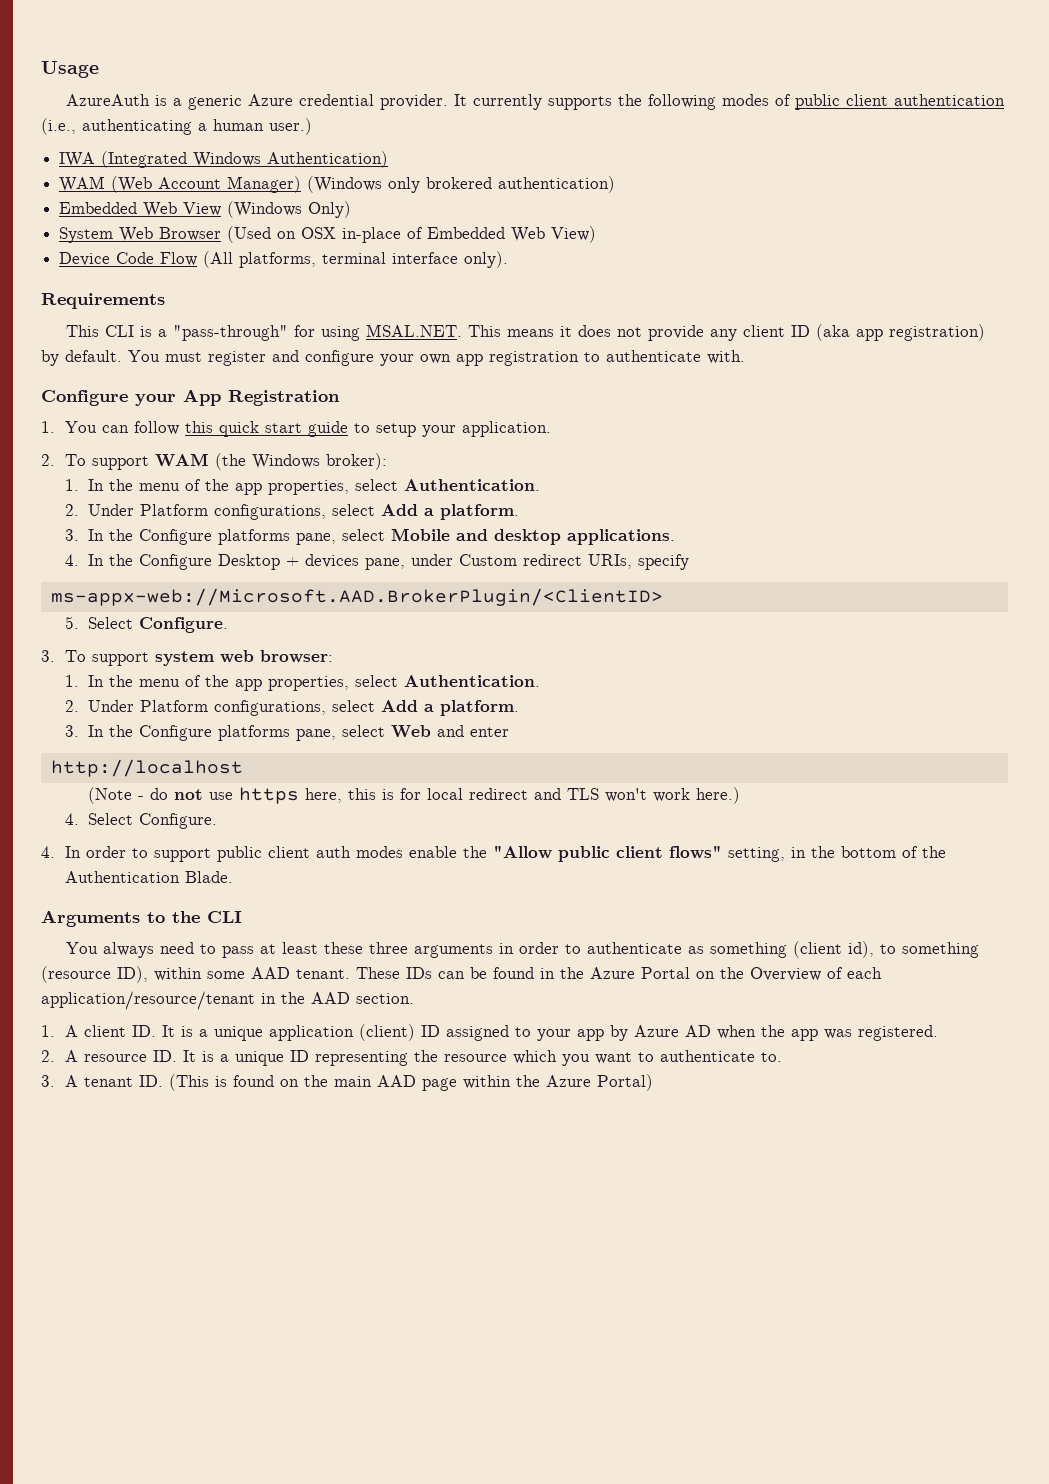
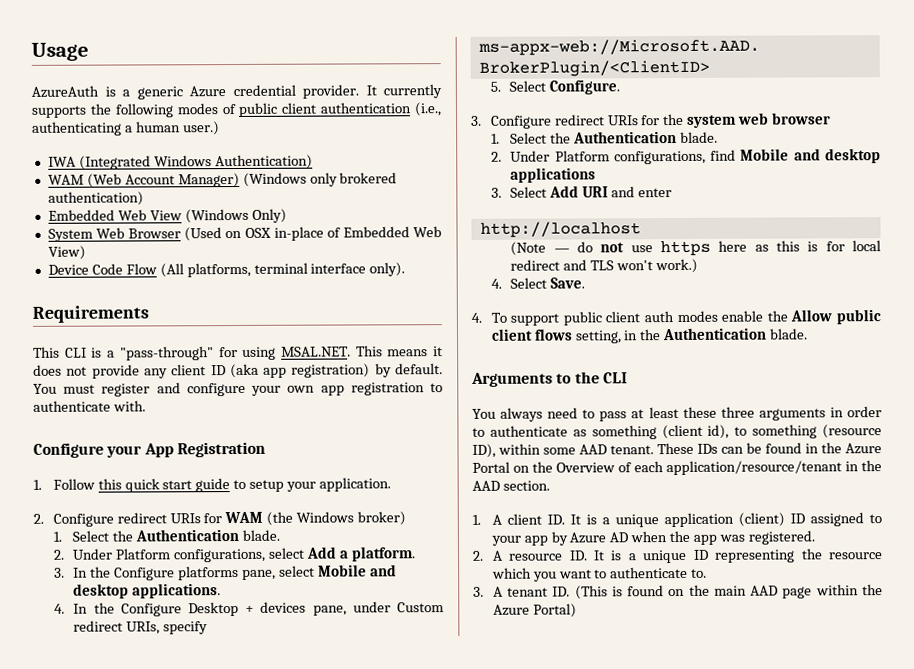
[64,421,179,435] You can follow -> [52,478,95,490] Follow
[64,454,149,470] To support -> [52,512,223,527] Configure redirect URIs for
[325,453,387,470] [64,479,541,495] broker): // 1. In the menu of the app properties, select Authentication. -> [357,511,407,526] [52,528,281,542] broker) // 1. Select the Authentication blade.
[64,650,149,666] To support -> [490,113,685,129] Configure redirect URIs for the
[259,650,333,663] [64,675,541,691] [64,700,520,716] [64,725,432,741] browser: // 1. In the menu of the app properties, select Authentication. // 2. Under Platform configurations, select Add a platform. // 3. In the Configure platforms pane, select Web -> [771,112,832,125] [490,130,719,144] [490,148,881,165] [510,167,597,183] [490,185,609,198] browser // 1. Select the Authentication blade. // 2. Under Platform configurations, find Mobile and desktop applications // 3. Select Add URI
[138,796,145,800] - -> [553,248,570,253] —
[305,788,343,803] here, -> [718,240,769,252] here as
[653,787,741,804] work here.) -> [655,258,699,274] work.)
[139,813,218,829] [41,846,148,858] Configure. // 4. In order to -> [550,277,586,289] [471,312,507,323] Save. // 4. To
[492,845,722,862] "Allow public client flows" -> [790,309,881,325] [490,328,573,341] Allow public client flows
[840,846,946,858] [64,871,233,883] bottom of the Authentication Blade. -> [662,327,809,341] Authentication blade.

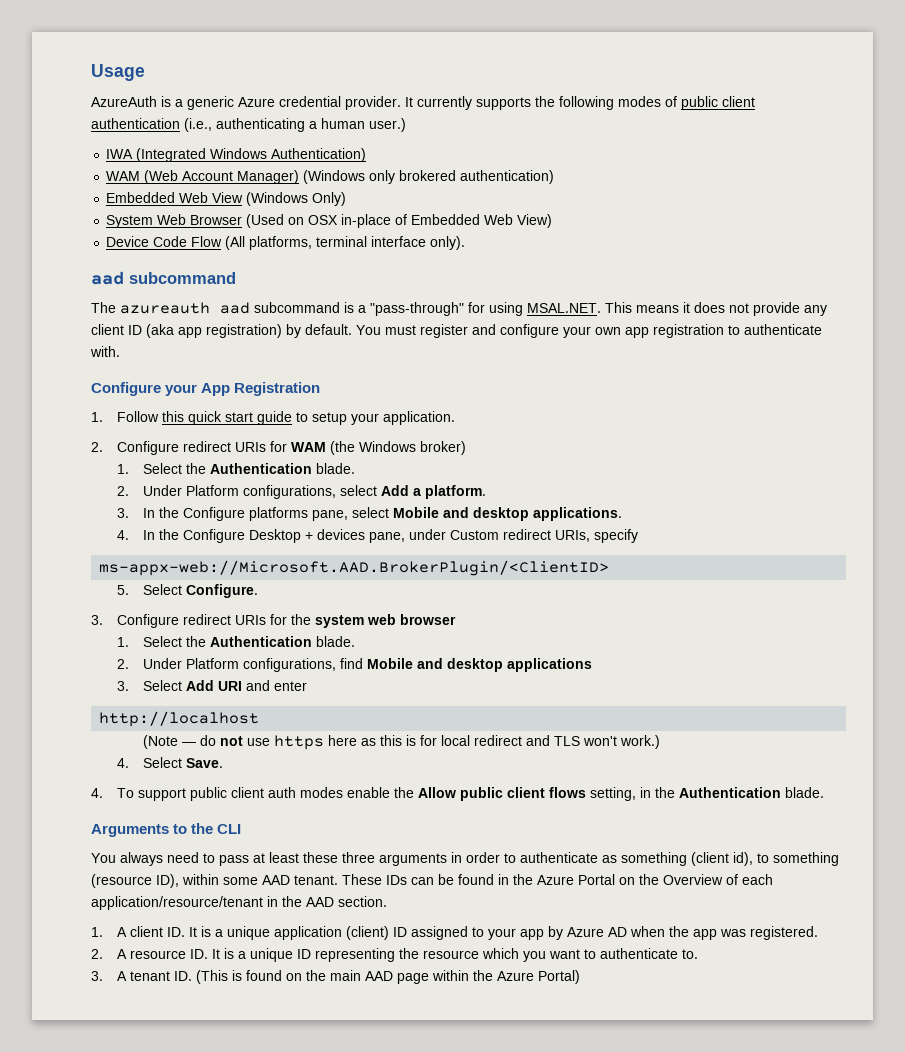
[32,305,149,323] [33,346,87,358] Requirements // This CLI -> [91,271,236,285] [91,302,340,314] aad subcommand // The azureauth aad subcommand

